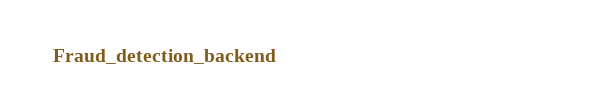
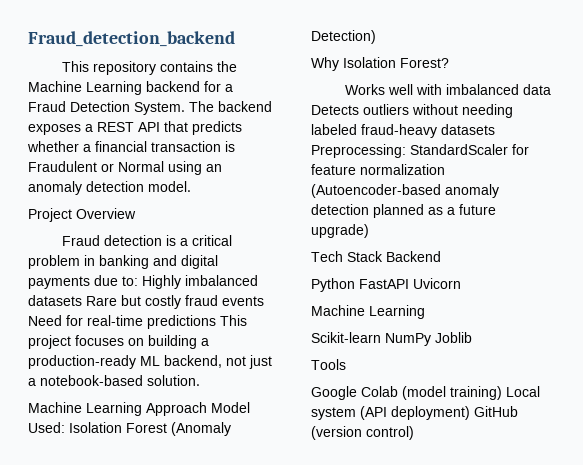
(276, 56) none -> [61,61,237,75] [28,81,233,95] [28,101,272,115] [28,121,242,135] [27,141,235,152] [28,161,222,175] [28,181,191,195] [28,208,136,222] [61,235,232,246] [28,255,218,269] [28,275,258,289] [28,295,264,309] [28,315,247,329] [28,335,209,349] [28,355,272,369] [28,375,200,386] [28,402,250,416] [28,422,231,436] [311,30,376,44] [311,57,449,71] [344,84,551,95] [311,104,513,118] [311,124,495,138] [311,144,529,158] [311,164,445,175] [311,184,499,198] [311,204,496,218] [311,224,369,238] [311,251,441,262] [311,278,461,292] [311,305,425,319] [311,332,472,346] [311,359,346,370] [311,386,540,400] [311,406,518,420] [311,426,414,440] // This repository contains the Machine Learning backend for a Fraud Detection System. The backend exposes a REST API that predicts whether a financial transaction is Fraudulent or Normal using an anomaly detection model. // Project Overview // Fraud detection is a critical problem in banking and digital payments due to: Highly imbalanced datasets Rare but costly fraud events Need for real-time predictions This project focuses on building a production-ready ML backend, not just a notebook-based solution. // Machine Learning Approach Model Used: Isolation Forest (Anomaly Detection) // Why Isolation Forest? // Works well with imbalanced data Detects outliers without needing labeled fraud-heavy datasets Preprocessing: StandardScaler for feature normalization (Autoencoder-based anomaly detection planned as a future upgrade) // Tech Stack Backend // Python FastAPI Uvicorn // Machine Learning // Scikit-learn NumPy Joblib // Tools // Google Colab (model training) Local system (API deployment) GitHub (version control)

